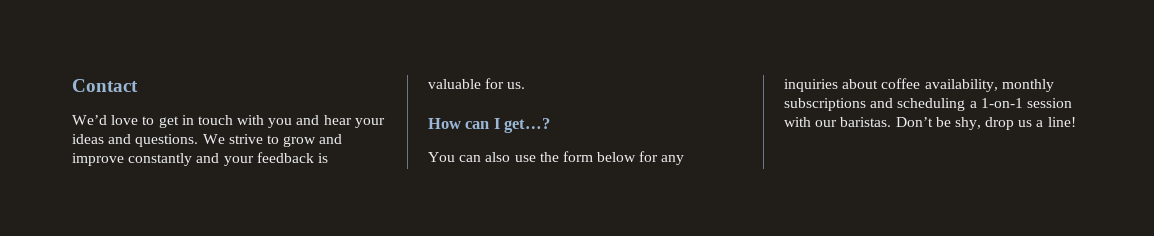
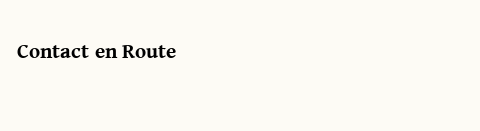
[72,115,385,128] [72,134,343,147] [72,152,328,166] [428,78,526,89] [428,118,551,133] [428,151,685,165] [784,78,1054,92] [784,98,1072,111] [784,117,1076,130] // We’d love to get in touch with you and hear your ideas and questions. We strive to grow and improve constantly and your feedback is valuable for us. // How can I get…? // You can also use the form below for any inquiries about coffee availability, monthly subscriptions and scheduling a 1-on-1 session with our baristas. Don’t be shy, drop us a line! -> [94,45,177,58] en Route

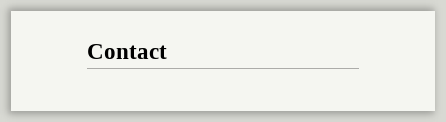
[94,45,177,58] en Route -> (167, 51) none

